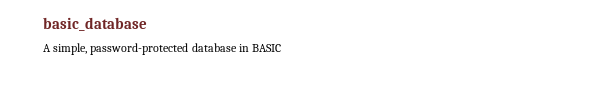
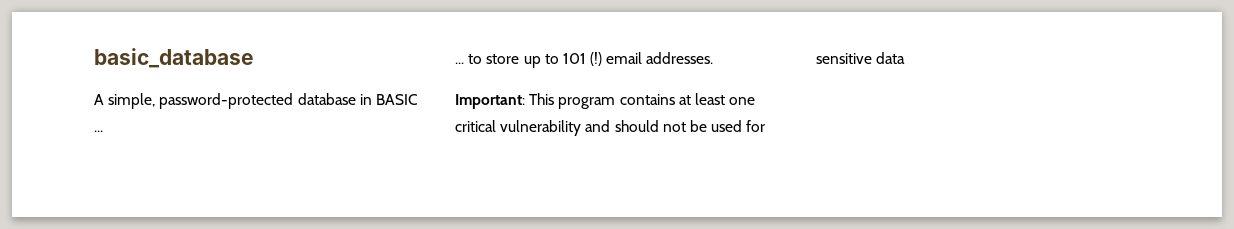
(282, 48) none -> [94,130,103,132] [455,52,714,68] [455,93,756,109] [455,120,766,136] [816,52,906,64] ... // ... to store up to 101 (!) email addresses. // Important: This program contains at least one critical vulnerability and should not be used for sensitive data

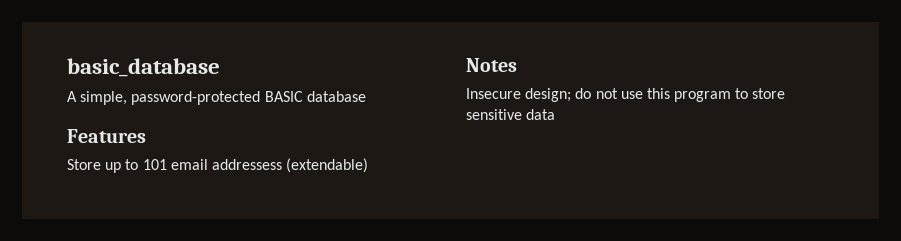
(294, 101) none -> [264,91,303,102] BASIC
[359,94,418,105] [94,130,103,132] [455,52,714,68] [455,93,756,109] [455,120,766,136] in BASIC ... // ... to store up to 101 (!) email addresses. // Important: This program contains at least one critical vulnerability and should not be used for -> [67,129,146,143] [67,158,369,173] [466,58,517,72] [466,88,786,102] // Features // Store up to 101 email addressess (extendable) // Notes // Insecure design; do not use this program to store

